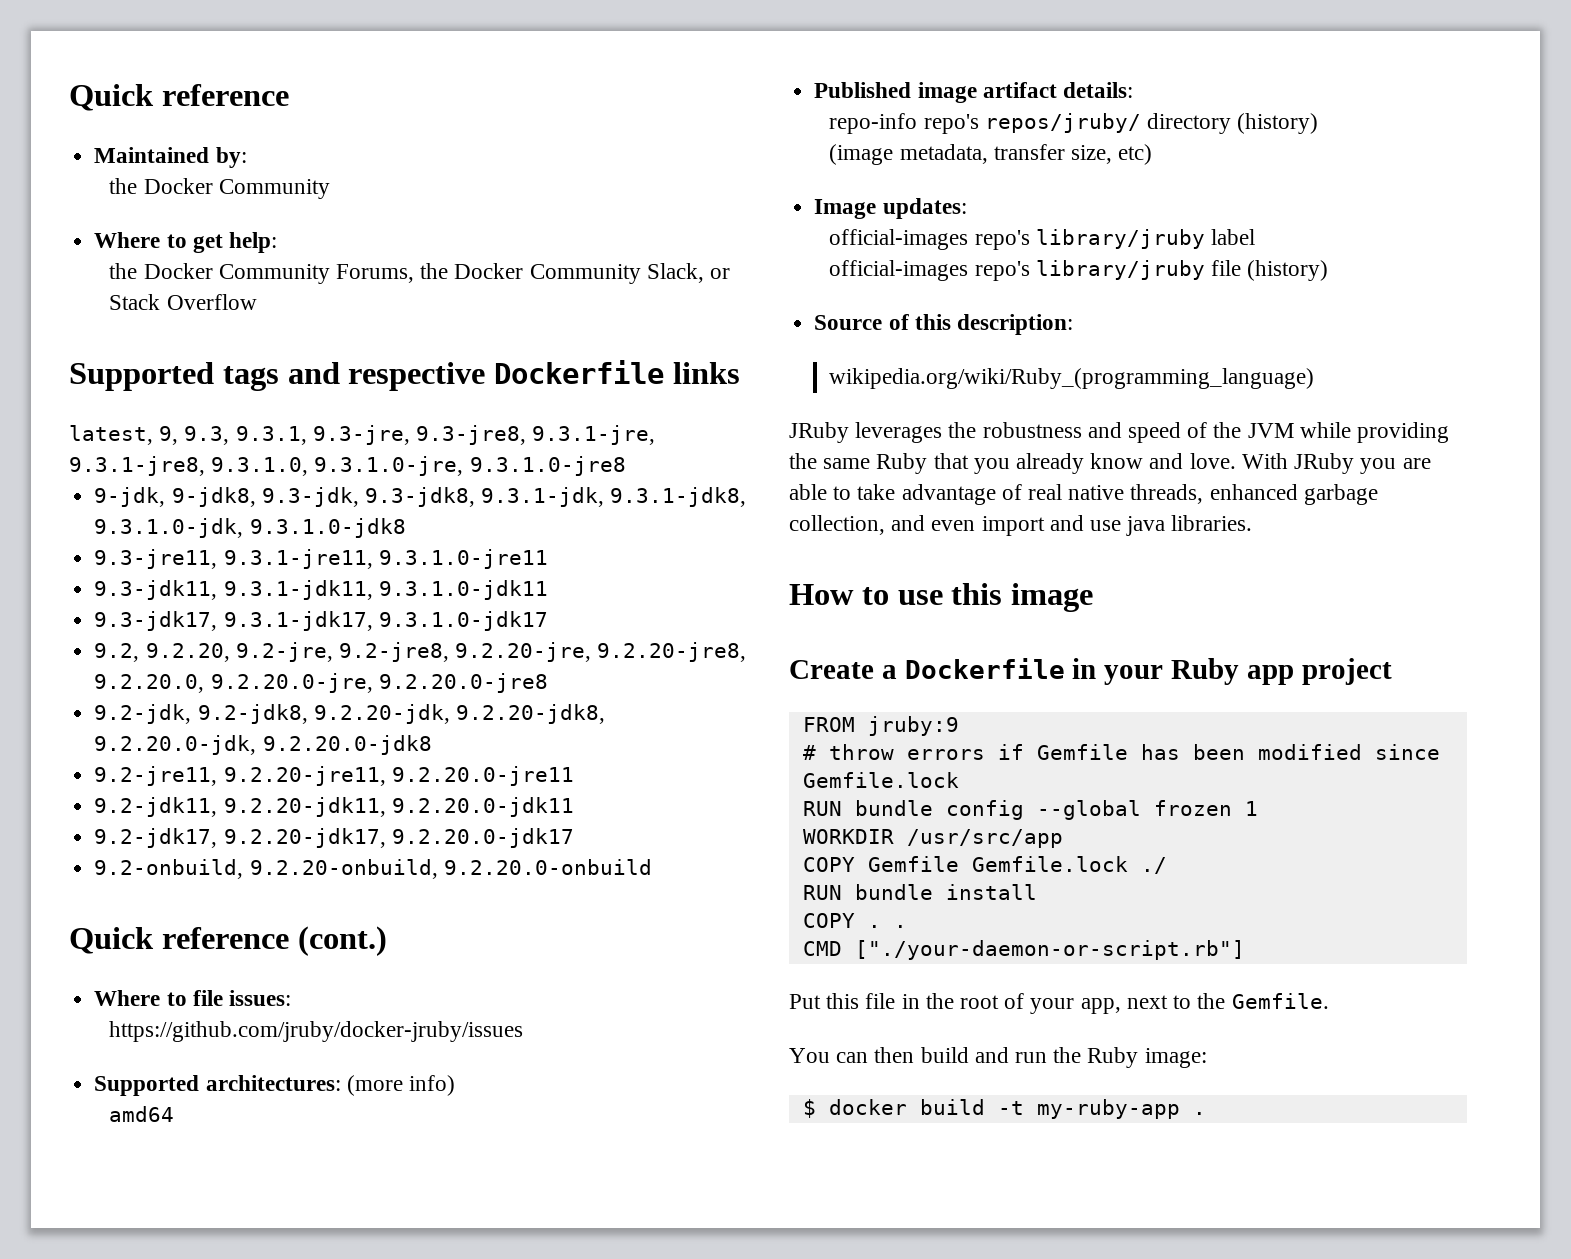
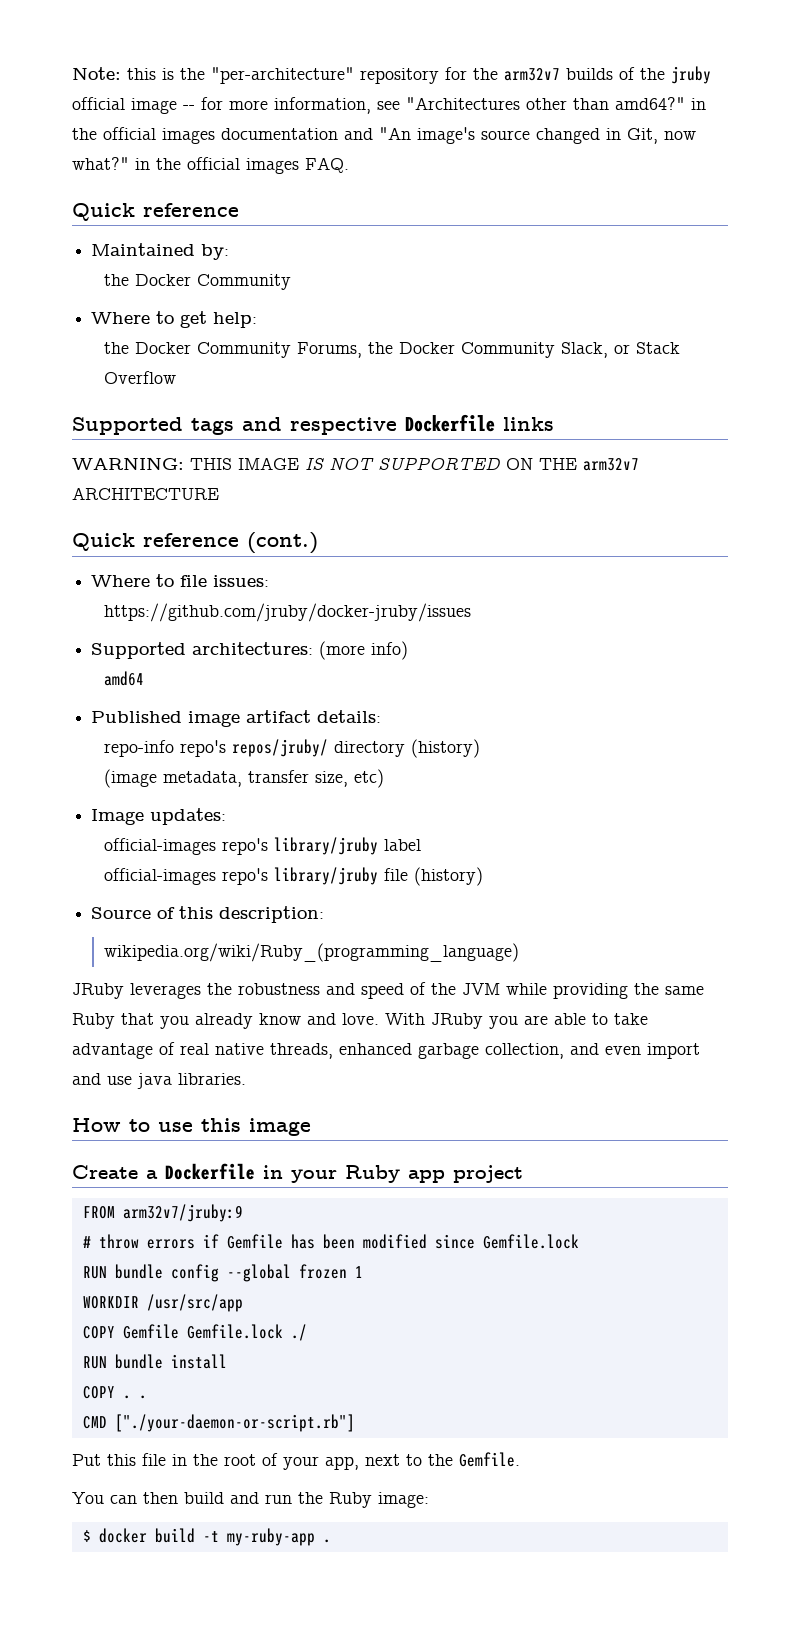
(69, 97) none -> [72,66,711,84] [72,97,706,114] [72,127,696,144] [72,157,349,174] Note: this is the "per-architecture" repository for the arm32v7 builds of the jruby official image -- for more information, see "Architectures other than amd64?" in the official images documentation and "An image's source changed in Git, now what?" in the official images FAQ. //
[69,425,656,445] [69,456,626,476] [94,487,747,507] [94,518,406,538] [94,549,548,569] [94,580,548,600] [94,611,548,631] [94,642,747,662] [94,673,548,693] [94,704,605,724] [94,735,432,755] [94,766,574,786] [94,797,574,817] [94,828,574,848] [94,859,652,879] latest, 9, 9.3, 9.3.1, 9.3-jre, 9.3-jre8, 9.3.1-jre, 9.3.1-jre8, 9.3.1.0, 9.3.1.0-jre, 9.3.1.0-jre8 // 9-jdk, 9-jdk8, 9.3-jdk, 9.3-jdk8, 9.3.1-jdk, 9.3.1-jdk8, 9.3.1.0-jdk, 9.3.1.0-jdk8 // 9.3-jre11, 9.3.1-jre11, 9.3.1.0-jre11 // 9.3-jdk11, 9.3.1-jdk11, 9.3.1.0-jdk11 // 9.3-jdk17, 9.3.1-jdk17, 9.3.1.0-jdk17 // 9.2, 9.2.20, 9.2-jre, 9.2-jre8, 9.2.20-jre, 9.2.20-jre8, 9.2.20.0, 9.2.20.0-jre, 9.2.20.0-jre8 // 9.2-jdk, 9.2-jdk8, 9.2.20-jdk, 9.2.20-jdk8, 9.2.20.0-jdk, 9.2.20.0-jdk8 // 9.2-jre11, 9.2.20-jre11, 9.2.20.0-jre11 // 9.2-jdk11, 9.2.20-jdk11, 9.2.20.0-jdk11 // 9.2-jdk17, 9.2.20-jdk17, 9.2.20.0-jdk17 // 9.2-onbuild, 9.2.20-onbuild, 9.2.20.0-onbuild -> [72,457,639,471] [72,487,219,500] WARNING: THIS IMAGE IS NOT SUPPORTED ON THE arm32v7 ARCHITECTURE
[867,716,959,736] jruby:9 -> [122,1204,243,1222] arm32v7/jruby:9

